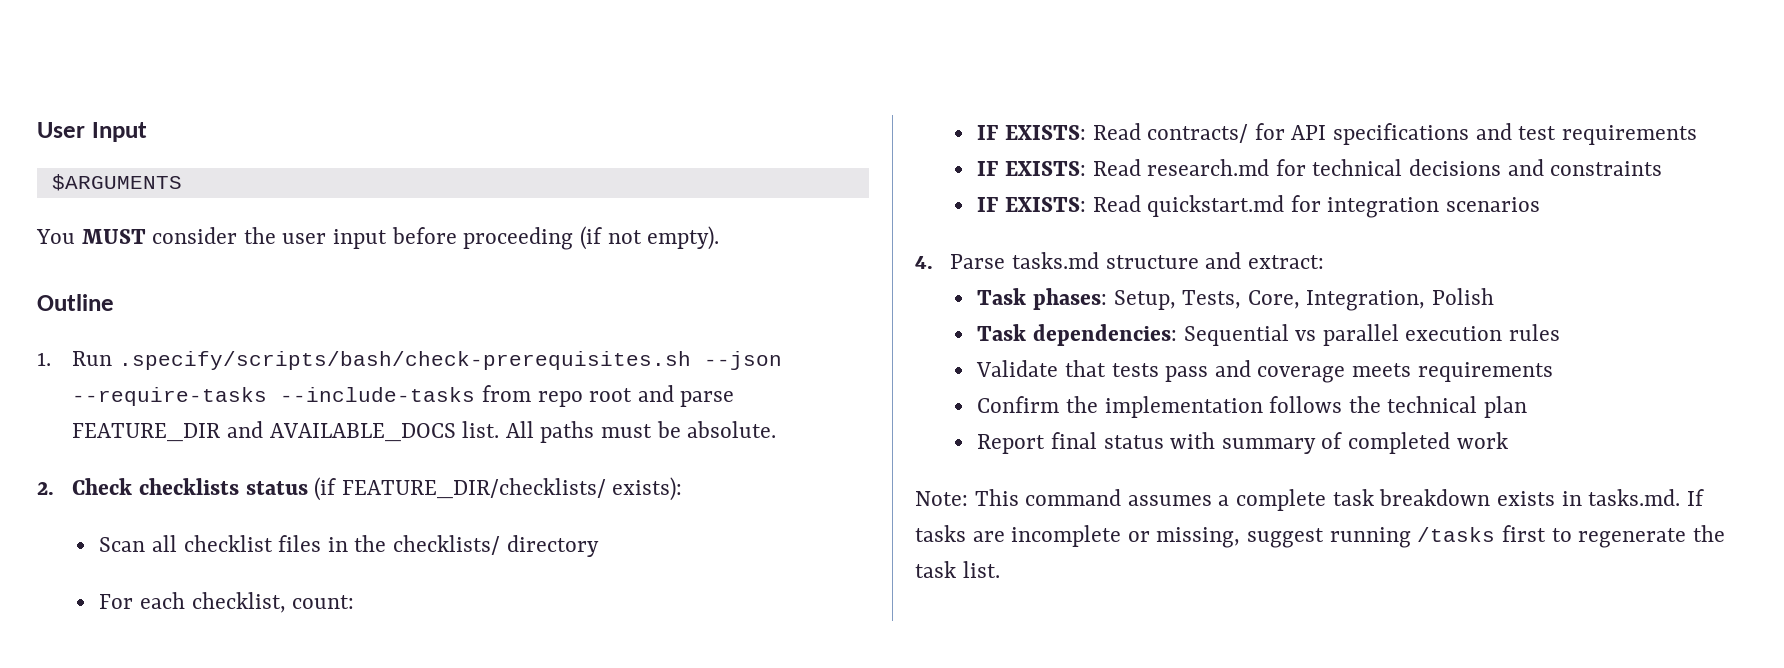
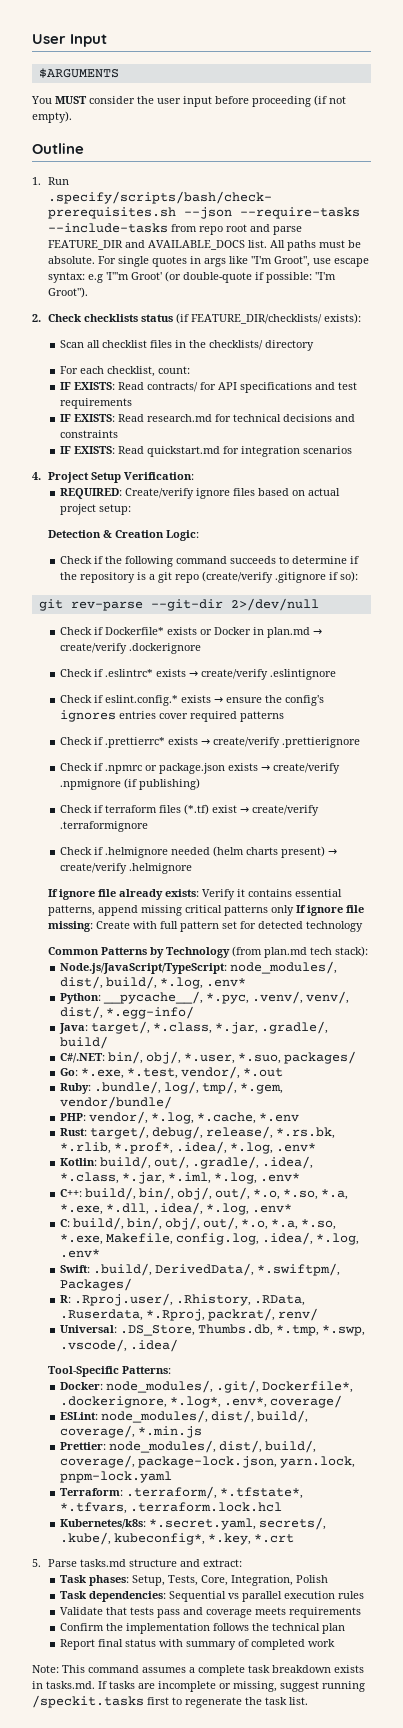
(777, 429) none -> [97,256,369,267] [47,271,336,283] [47,287,88,298] For single quotes in args like "I'm Groot", use escape syntax: e.g 'I'''m Groot' (or double-quote if possible: "I'm Groot").
(933, 262) none -> [47,472,194,483] [59,488,340,499] [59,504,131,515] [47,530,199,541] [59,556,359,567] [59,571,358,583] [38,598,319,611] [59,627,322,638] [59,643,201,654] [59,669,336,680] [59,695,324,706] [59,710,284,722] [59,737,360,748] [59,763,340,774] [59,778,200,790] [59,804,319,816] [59,821,148,832] [59,846,337,858] [59,863,192,874] [47,889,342,900] [47,905,364,916] [47,921,363,932] [47,946,368,958] [59,961,337,974] [59,976,246,989] [59,991,349,1004] [59,1006,194,1019] [58,1021,328,1034] [59,1036,108,1049] [59,1051,356,1064] [59,1066,283,1079] [59,1081,283,1094] [59,1096,172,1109] [59,1111,299,1124] [59,1126,335,1139] [59,1141,316,1154] [59,1156,313,1169] [59,1172,300,1184] [59,1187,348,1200] [59,1202,292,1215] [59,1217,336,1230] [59,1232,359,1245] [59,1249,100,1258] [59,1263,340,1276] [59,1278,132,1291] [59,1293,305,1306] [59,1308,318,1321] [59,1324,365,1336] [59,1339,178,1352] [47,1366,171,1377] [59,1380,353,1393] [59,1395,342,1408] [59,1410,308,1423] [59,1425,202,1438] [59,1440,316,1453] [59,1455,355,1468] [59,1471,172,1483] [59,1486,303,1499] [59,1502,282,1514] [59,1517,326,1530] [59,1532,294,1545] [32,1559,41,1567] Project Setup Verification: // REQUIRED: Create/verify ignore files based on actual project setup: // Detection & Creation Logic: // Check if the following command succeeds to determine if the repository is a git repo (create/verify .gitignore if so): // git rev-parse --git-dir 2>/dev/null // Check if Dockerfile* exists or Docker in plan.md → create/verify .dockerignore // Check if .eslintrc* exists → create/verify .eslintignore // Check if eslint.config.* exists → ensure the config's ignores entries cover required patterns // Check if .prettierrc* exists → create/verify .prettierignore // Check if .npmrc or package.json exists → create/verify .npmignore (if publishing) // Check if terraform files (*.tf) exist → create/verify .terraformignore // Check if .helmignore needed (helm charts present) → create/verify .helmignore // If ignore file already exists: Verify it contains essential patterns, append missing critical patterns only If ignore file missing: Create with full pattern set for detected technology // Common Patterns by Technology (from plan.md tech stack): // Node.js/JavaScript/TypeScript: node_modules/, dist/, build/, *.log, .env* // Python: __pycache__/, *.pyc, .venv/, venv/, dist/, *.egg-info/ // Java: target/, *.class, *.jar, .gradle/, build/ // C#/.NET: bin/, obj/, *.user, *.suo, packages/ // Go: *.exe, *.test, vendor/, *.out // Ruby: .bundle/, log/, tmp/, *.gem, vendor/bundle/ // PHP: vendor/, *.log, *.cache, *.env // Rust: target/, debug/, release/, *.rs.bk, *.rlib, *.prof*, .idea/, *.log, .env* // Kotlin: build/, out/, .gradle/, .idea/, *.class, *.jar, *.iml, *.log, .env* // C++: build/, bin/, obj/, out/, *.o, *.so, *.a, *.exe, *.dll, .idea/, *.log, .env* // C: build/, bin/, obj/, out/, *.o, *.a, *.so, *.exe, Makefile, config.log, .idea/, *.log, .env* // Swift: .build/, DerivedData/, *.swiftpm/, Packages/ // R: .Rproj.user/, .Rhistory, .RData, .Ruserdata, *.Rproj, packrat/, renv/ // Universal: .DS_Store, Thumbs.db, *.tmp, *.swp, .vscode/, .idea/ // Tool-Specific Patterns: // Docker: node_modules/, .git/, Dockerfile*, .dockerignore, *.log*, .env*, coverage/ // ESLint: node_modules/, dist/, build/, coverage/, *.min.js // Prettier: node_modules/, dist/, build/, coverage/, package-lock.json, yarn.lock, pnpm-lock.yaml // Terraform: .terraform/, *.tfstate*, *.tfvars, .terraform.lock.hcl // Kubernetes/k8s: *.secret.yaml, secrets/, .kube/, kubeconfig*, *.key, *.crt // 5.
[1417,527,1496,542] /tasks -> [32,1695,144,1708] /speckit.tasks

